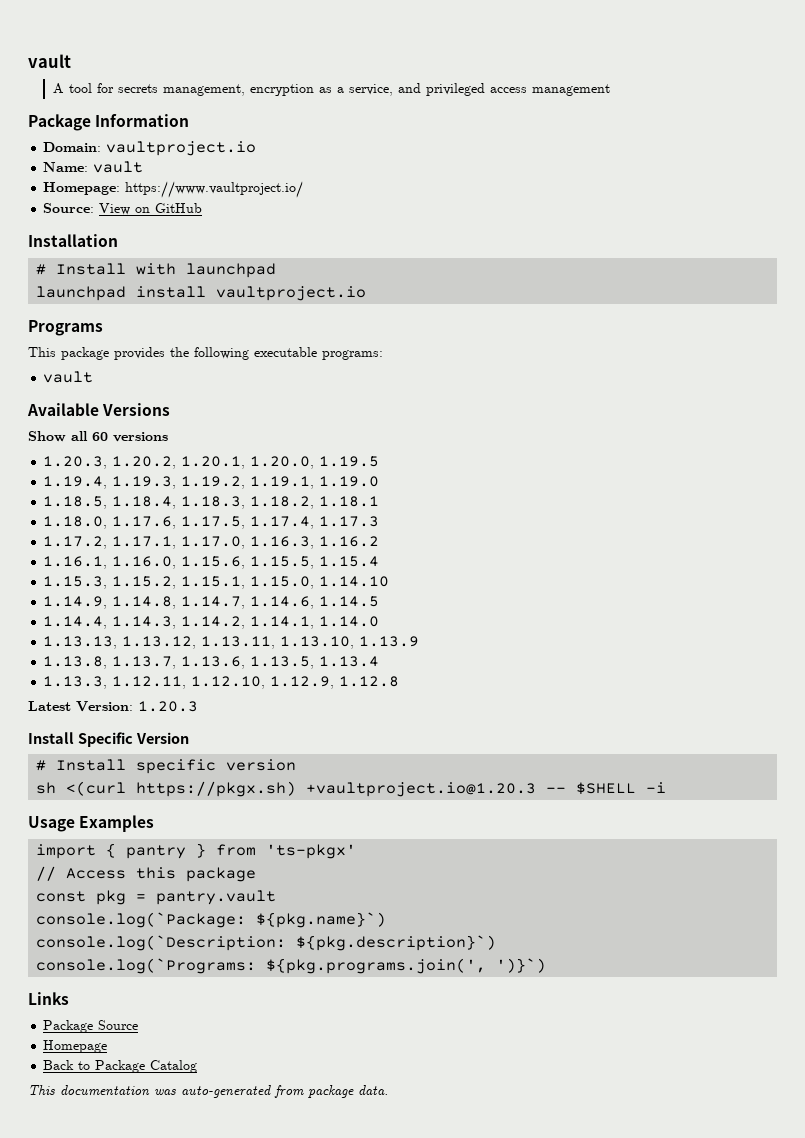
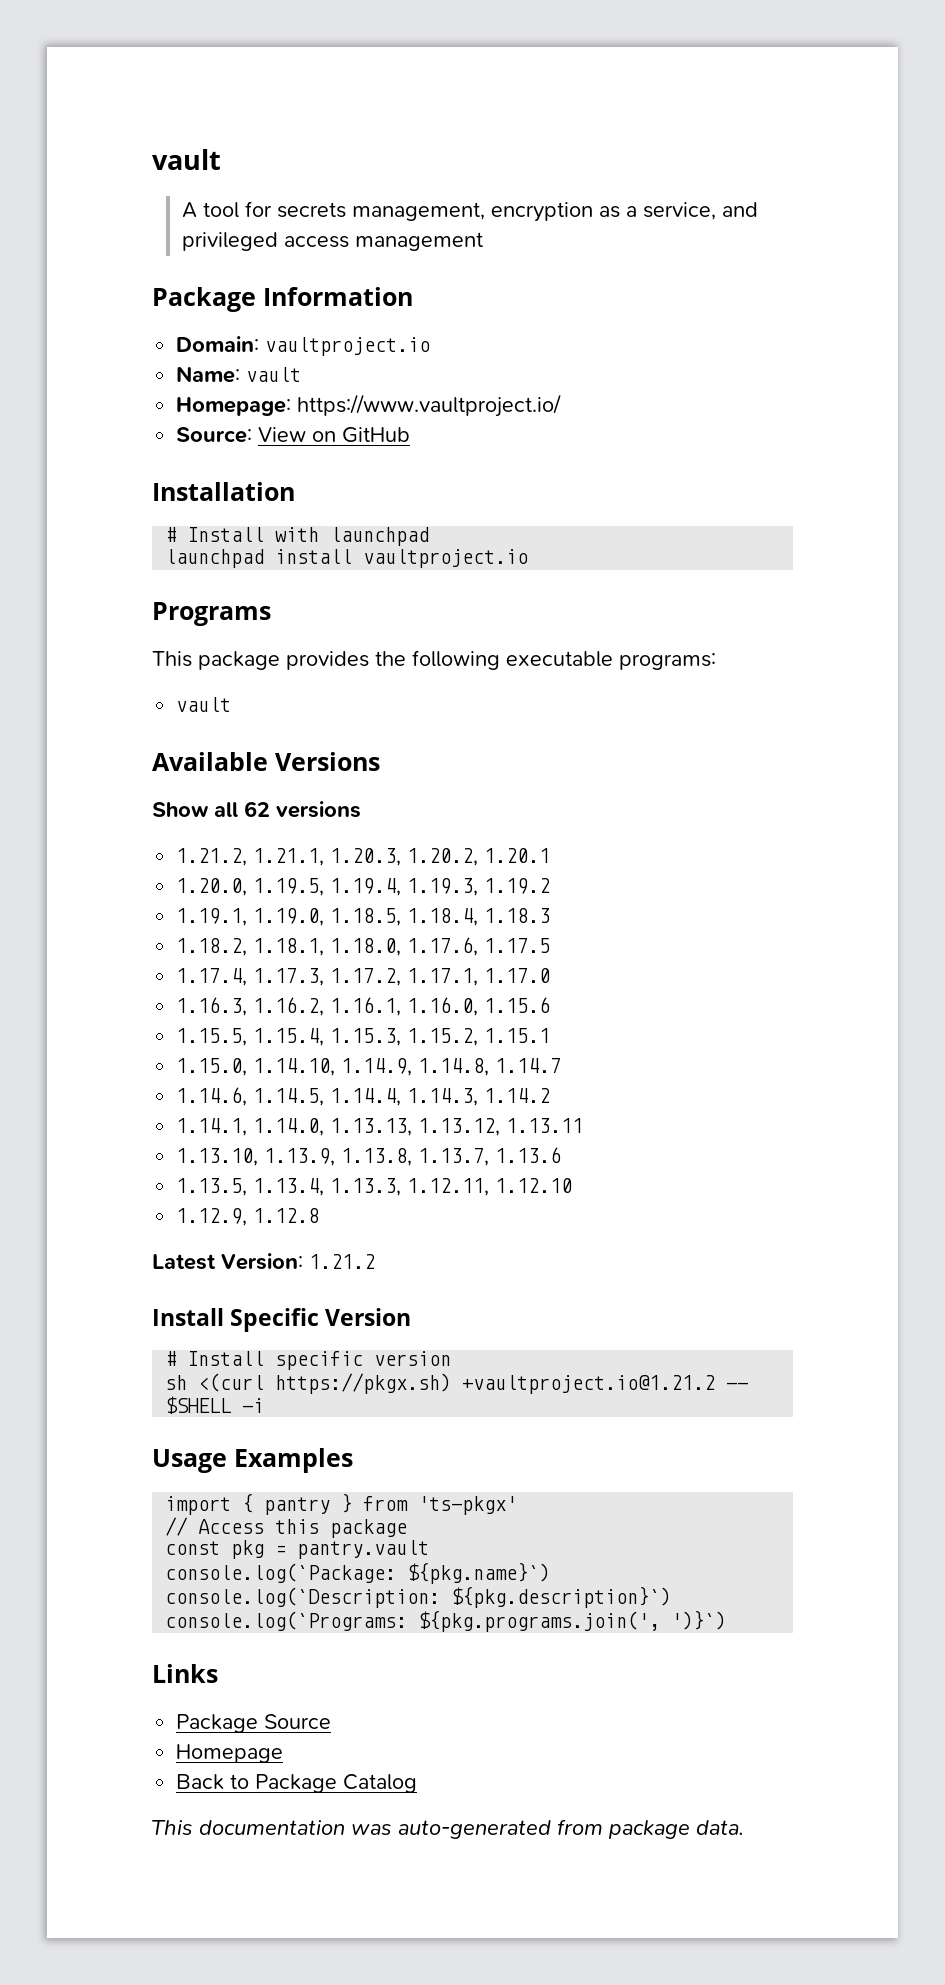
[92,432,108,441] 60 -> [244,801,270,817] 62
[43,456,380,469] [43,476,380,489] [43,496,380,509] [43,516,380,529] [43,536,380,549] [43,556,380,569] [43,576,390,589] [43,596,380,609] [43,616,380,629] [43,636,420,649] [43,656,380,669] 1.20.3, 1.20.2, 1.20.1, 1.20.0, 1.19.5 // 1.19.4, 1.19.3, 1.19.2, 1.19.1, 1.19.0 // 1.18.5, 1.18.4, 1.18.3, 1.18.2, 1.18.1 // 1.18.0, 1.17.6, 1.17.5, 1.17.4, 1.17.3 // 1.17.2, 1.17.1, 1.17.0, 1.16.3, 1.16.2 // 1.16.1, 1.16.0, 1.15.6, 1.15.5, 1.15.4 // 1.15.3, 1.15.2, 1.15.1, 1.15.0, 1.14.10 // 1.14.9, 1.14.8, 1.14.7, 1.14.6, 1.14.5 // 1.14.4, 1.14.3, 1.14.2, 1.14.1, 1.14.0 // 1.13.13, 1.13.12, 1.13.11, 1.13.10, 1.13.9 // 1.13.8, 1.13.7, 1.13.6, 1.13.5, 1.13.4 // -> [176,848,551,866] [176,878,551,896] [176,908,551,926] [176,937,551,956] [176,968,551,986] [176,997,551,1016] [176,1028,551,1046] [176,1058,562,1076] [176,1087,551,1106] [176,1118,584,1136] [176,1147,562,1166] [176,1178,325,1196] 1.21.2, 1.21.1, 1.20.3, 1.20.2, 1.20.1 // 1.20.0, 1.19.5, 1.19.4, 1.19.3, 1.19.2 // 1.19.1, 1.19.0, 1.18.5, 1.18.4, 1.18.3 // 1.18.2, 1.18.1, 1.18.0, 1.17.6, 1.17.5 // 1.17.4, 1.17.3, 1.17.2, 1.17.1, 1.17.0 // 1.16.3, 1.16.2, 1.16.1, 1.16.0, 1.15.6 // 1.15.5, 1.15.4, 1.15.3, 1.15.2, 1.15.1 // 1.15.0, 1.14.10, 1.14.9, 1.14.8, 1.14.7 // 1.14.6, 1.14.5, 1.14.4, 1.14.3, 1.14.2 // 1.14.1, 1.14.0, 1.13.13, 1.13.12, 1.13.11 // 1.13.10, 1.13.9, 1.13.8, 1.13.7, 1.13.6 // 1.13.5, 1.13.4,
[191,676,266,689] 1.12.10, -> [495,1178,573,1193] 1.12.10 //
[138,701,198,712] 1.20.3 -> [309,1254,375,1269] 1.21.2
[306,782,537,797] +vaultproject.io@1.20.3 -> [462,1375,716,1394] +vaultproject.io@1.21.2

